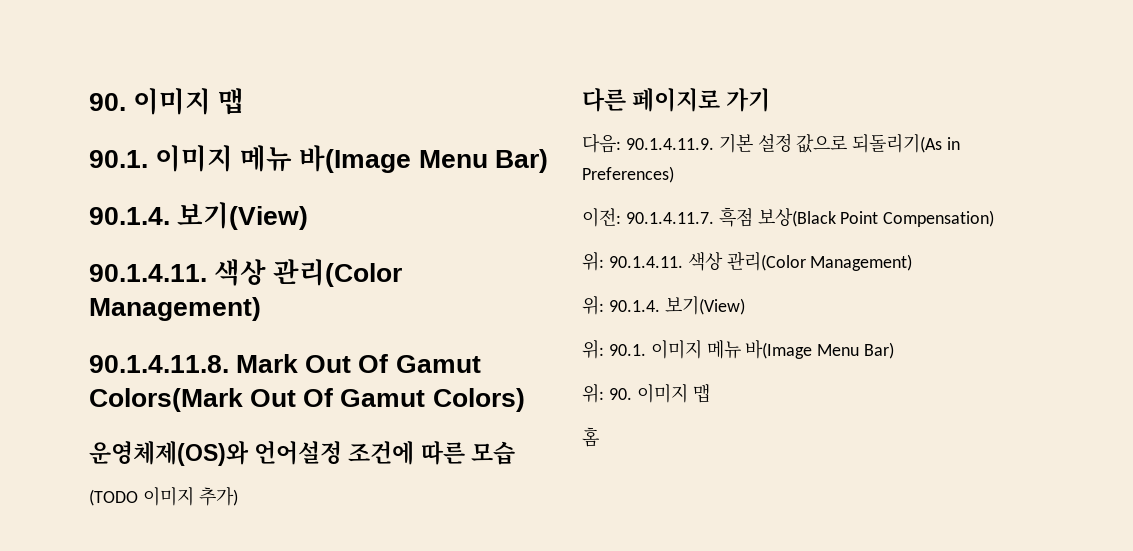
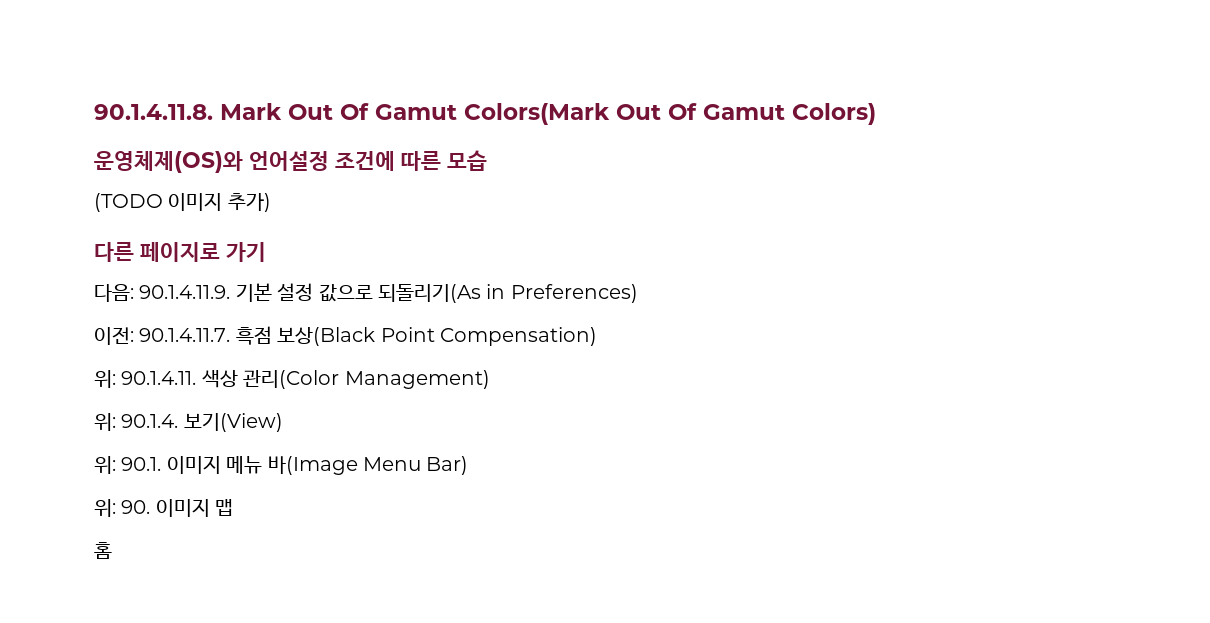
[89,88,245,115] [89,145,548,173] [89,202,309,230] [89,259,403,287] [89,297,261,321] 90. 이미지 맵 // 90.1. 이미지 메뉴 바(Image Menu Bar) // 90.1.4. 보기(View) // 90.1.4.11. 색상 관리(Color Management) // -> (94, 112) none

